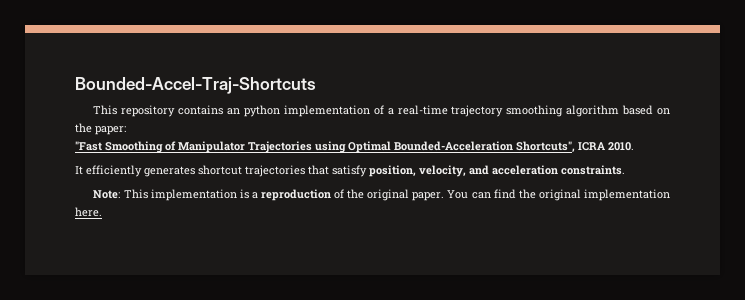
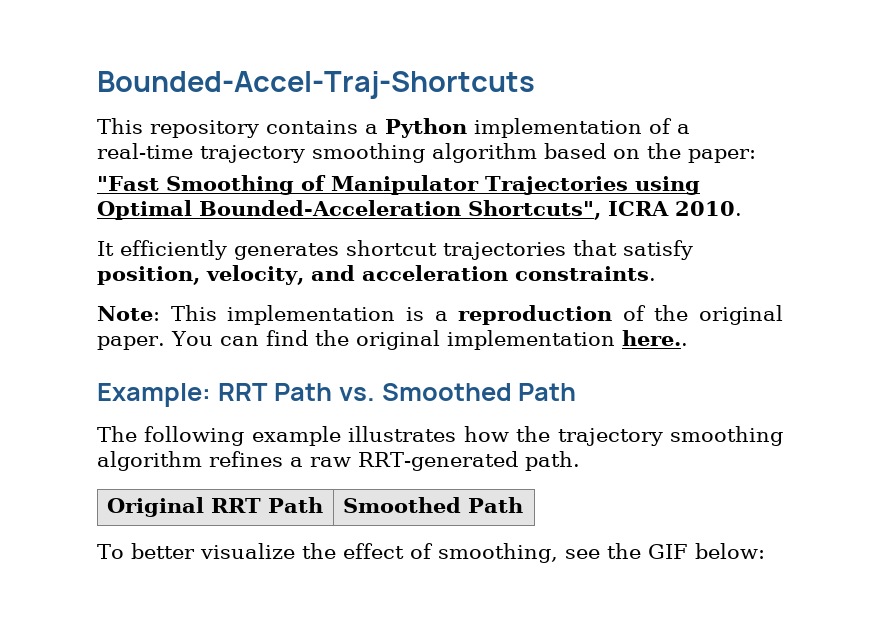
[227,105,281,117] an python -> [365,118,467,138] a Python
[75,207,102,217] here. -> [621,330,688,346] [97,383,577,407] [97,426,784,446] [97,451,580,471] [106,497,323,517] [342,497,523,513] [97,543,765,563] here.. // Example: RRT Path vs. Smoothed Path // The following example illustrates how the trajectory smoothing algorithm refines a raw RRT-generated path. // Original RRT Path | Smoothed Path // To better visualize the effect of smoothing, see the GIF below:

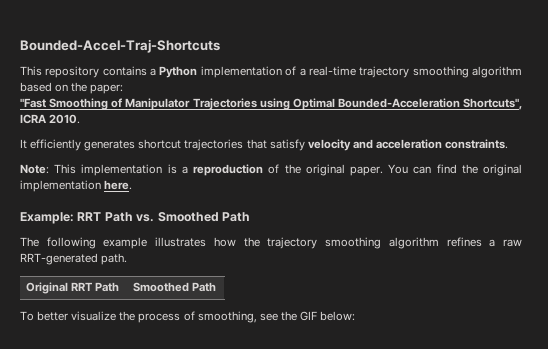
[97,265,304,285] position, velocity, -> [307,139,351,151] velocity
[621,330,688,346] here.. -> [104,180,133,190] here.
[342,543,404,559] effect -> [138,313,181,323] process

